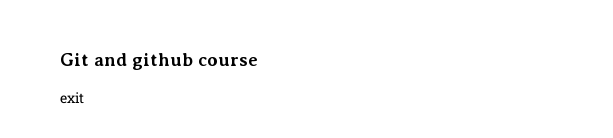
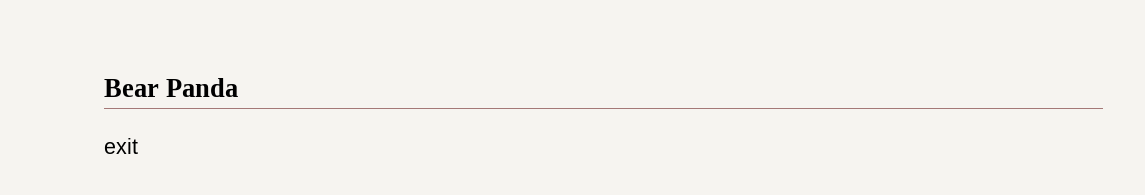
[60,53,258,70] Git and github course -> [104,78,239,97] Bear Panda

